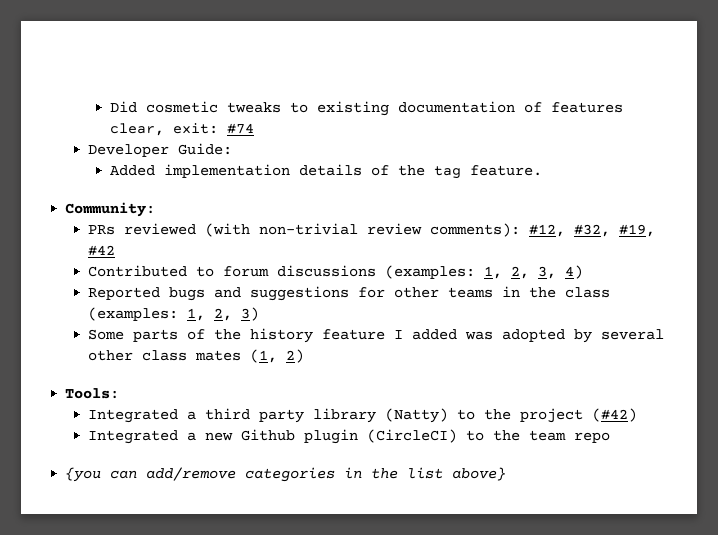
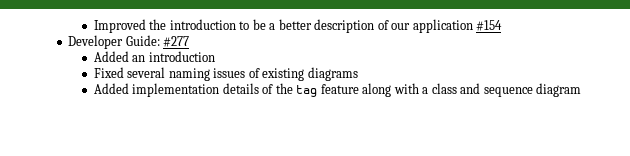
[110,101,624,116] [110,123,255,136] [87,143,232,157] Did cosmetic tweaks to existing documentation of features clear, exit: #74 // Developer Guide: -> [93,19,503,33] [68,35,190,49] [93,51,215,62] [93,67,358,81] Improved the introduction to be a better description of our application #154 // Developer Guide: #277 // Added an introduction // Fixed several naming issues of existing diagrams
[470,165,543,176] [65,202,156,217] [87,223,655,237] [87,245,115,256] [87,265,583,279] [87,286,610,301] [87,307,259,321] [87,328,664,343] [87,349,304,363] [65,388,120,399] [87,408,637,423] [87,429,610,444] [65,467,507,482] feature. // Community: // PRs reviewed (with non-trivial review comments): #12, #32, #19, #42 // Contributed to forum discussions (examples: 1, 2, 3, 4) // Reported bugs and suggestions for other teams in the class (examples: 1, 2, 3) // Some parts of the history feature I added was adopted by several other class mates (1, 2) // Tools: // Integrated a third party library (Natty) to the project (#42) // Integrated a new Github plugin (CircleCI) to the team repo // {you can add/remove categories in the list above} -> [320,83,582,97] feature along with a class and sequence diagram

